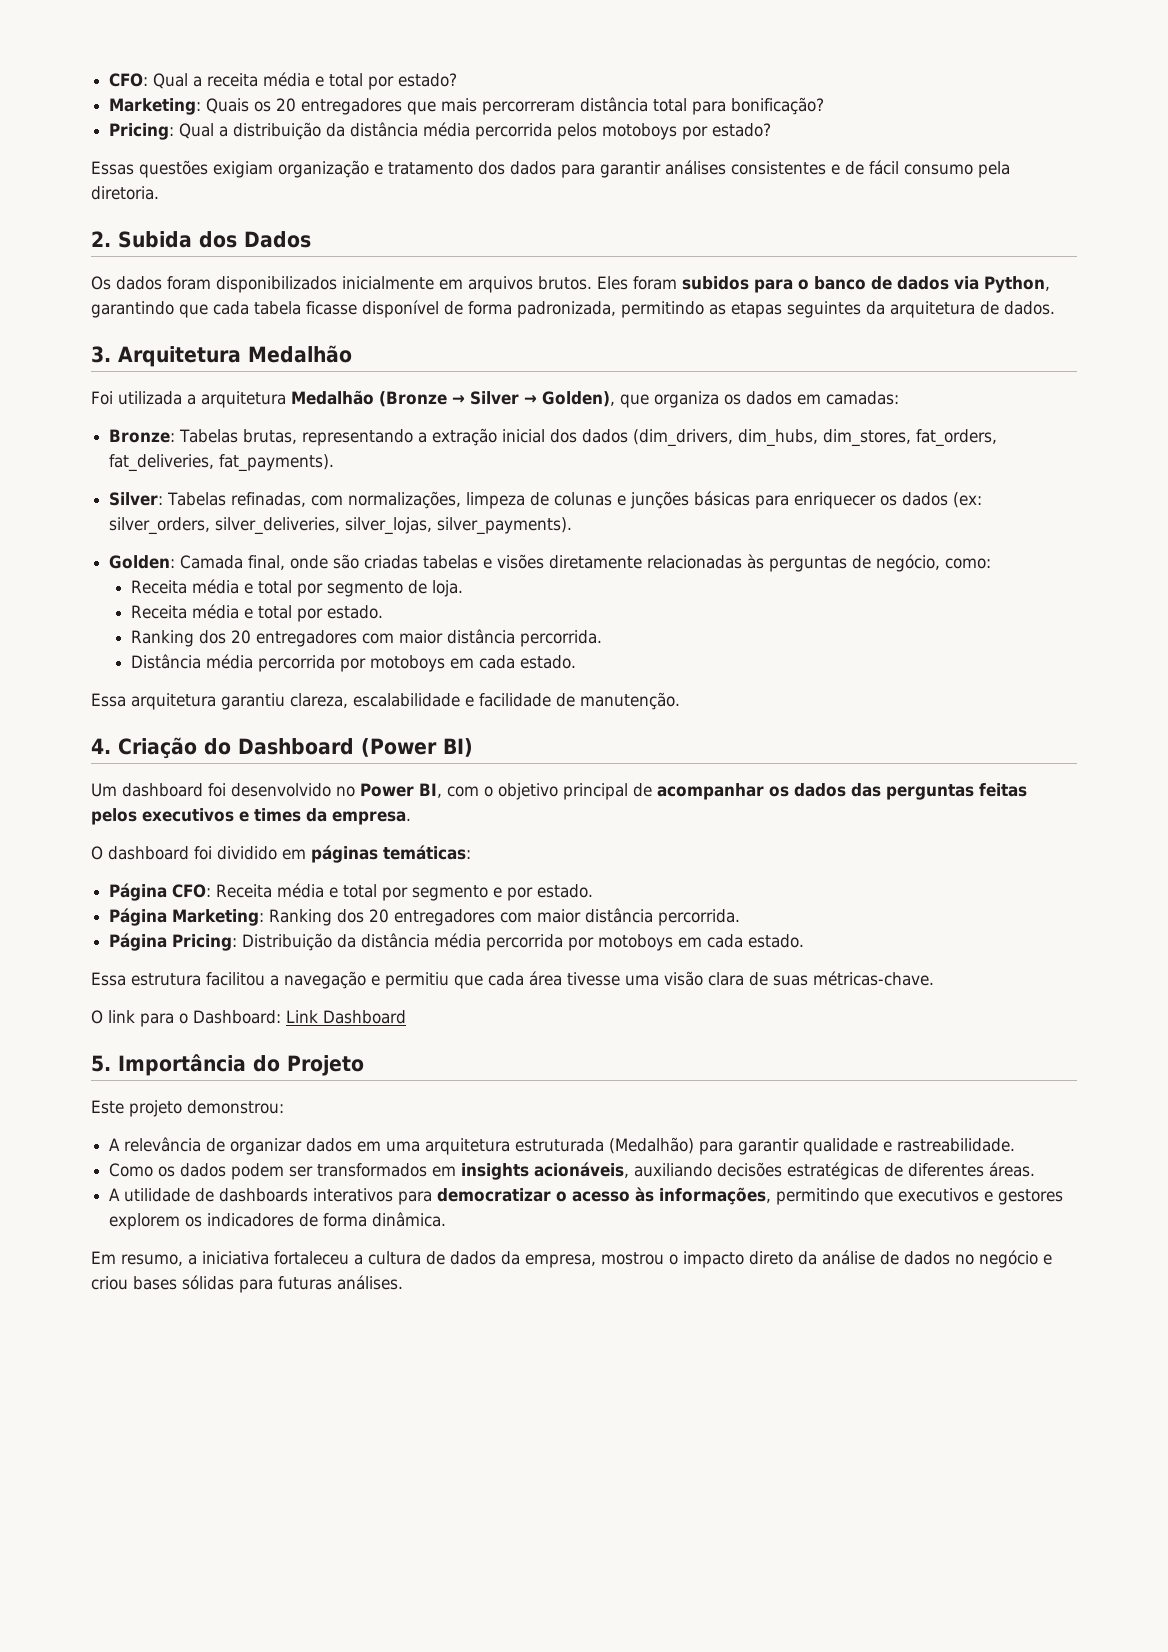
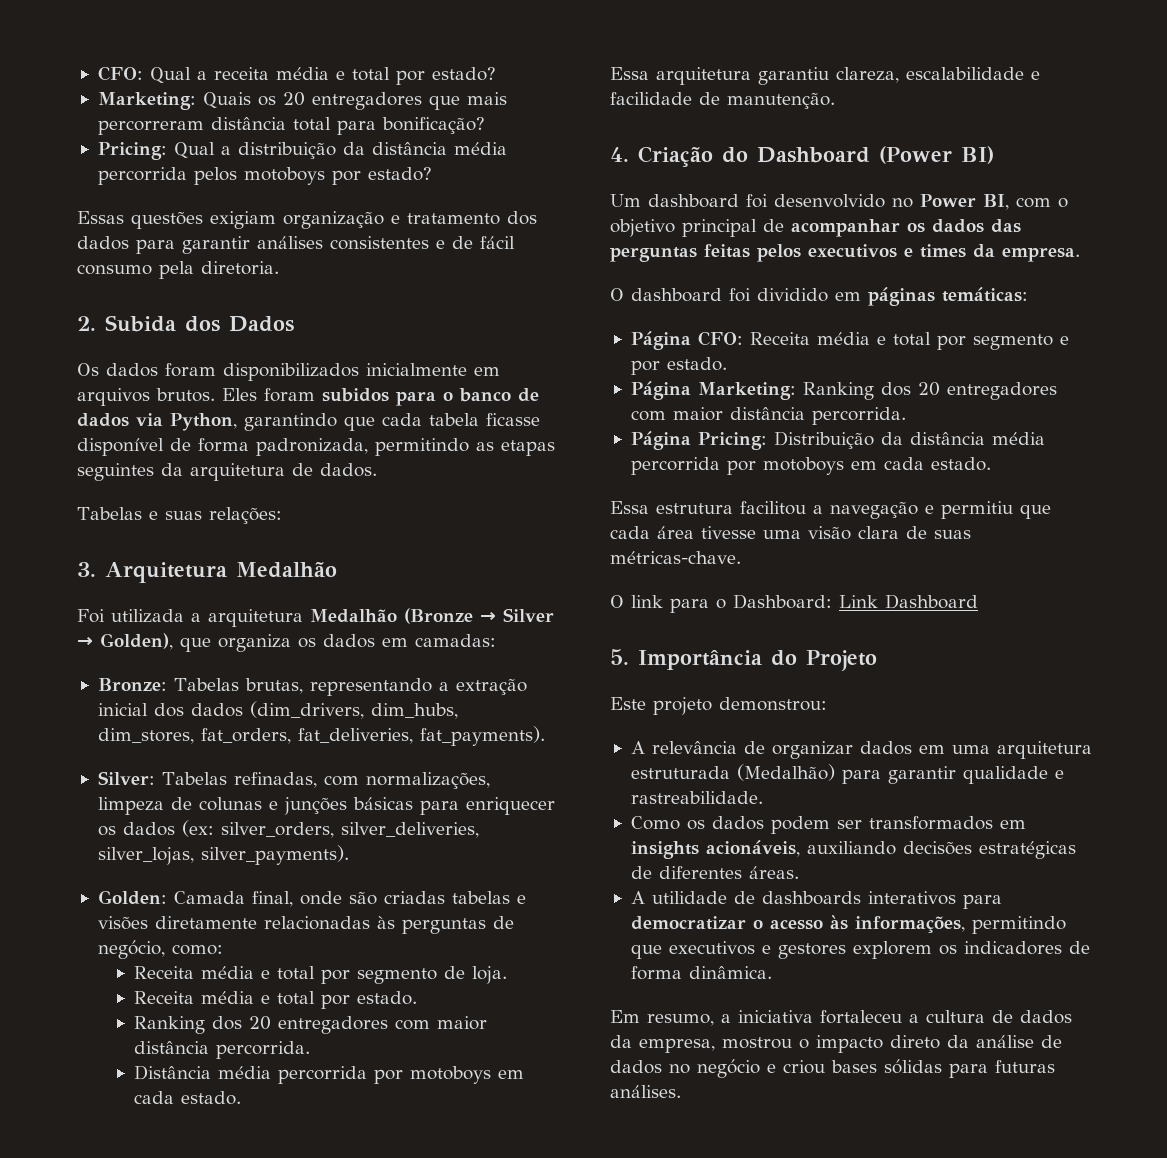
(1055, 308) none -> [77,507,282,524] // Tabelas e suas relações:

